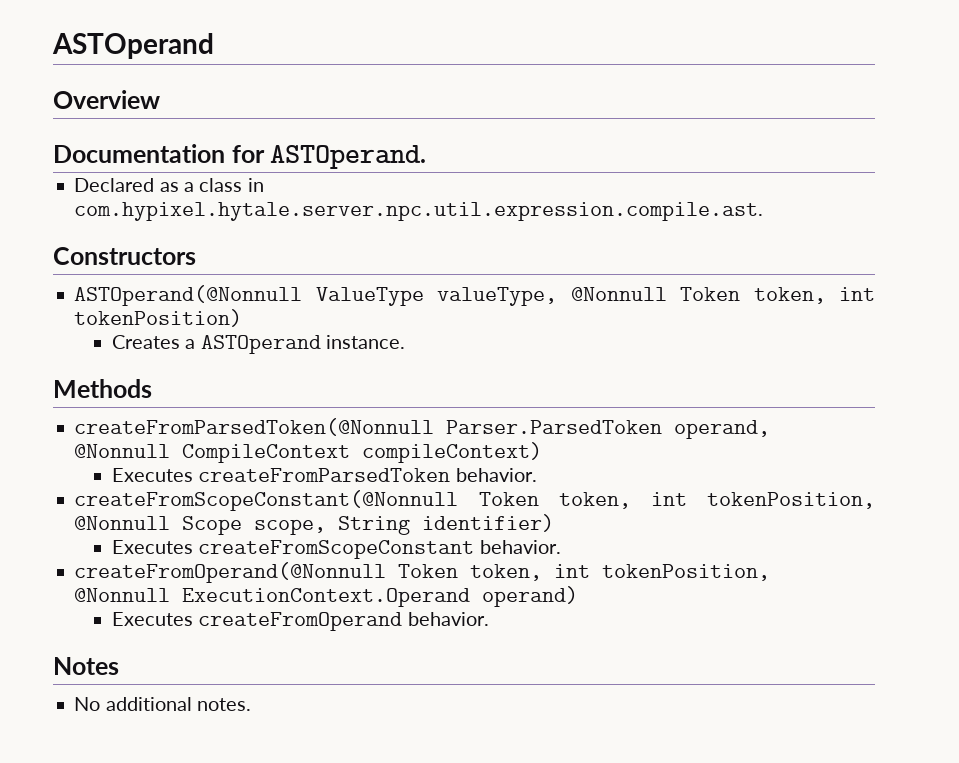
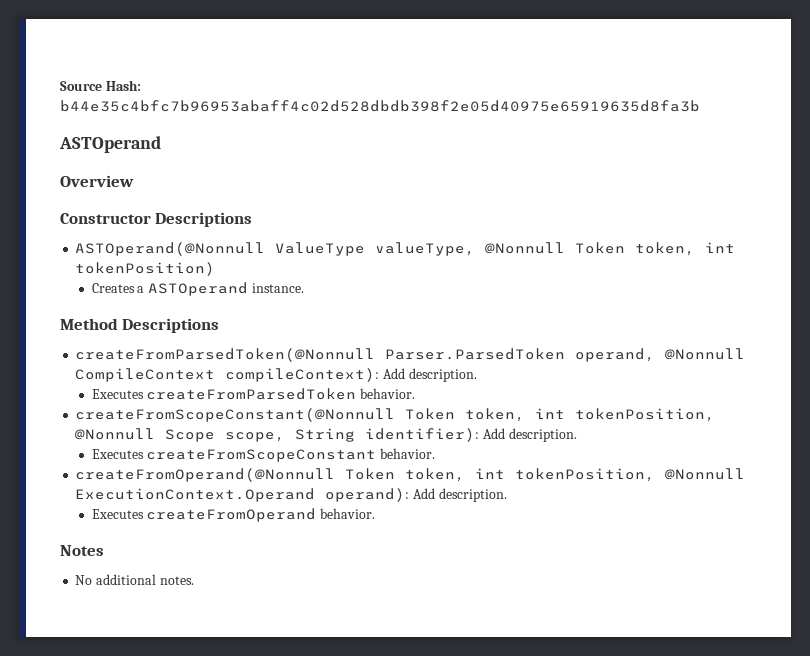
(52, 46) none -> [60,80,141,91] [60,100,700,112] Source Hash: b44e35c4bfc7b96953abaff4c02d528dbdb398f2e05d40975e65919635d8fa3b //
[53,144,427,169] [74,178,264,192] [74,202,764,221] [53,247,196,265] Documentation for ASTOperand. // Declared as a class in com.hypixel.hytale.server.npc.util.expression.compile.ast. // Constructors -> [60,212,253,227] Constructor Descriptions
[53,379,152,398] Methods -> [60,318,220,333] Method Descriptions
[362,442,543,463] compileContext) -> [225,368,477,382] compileContext): Add description.
[422,514,555,532] identifier) -> [365,428,577,442] identifier): Add description.
[482,586,579,607] operand) -> [325,488,507,502] operand): Add description.

